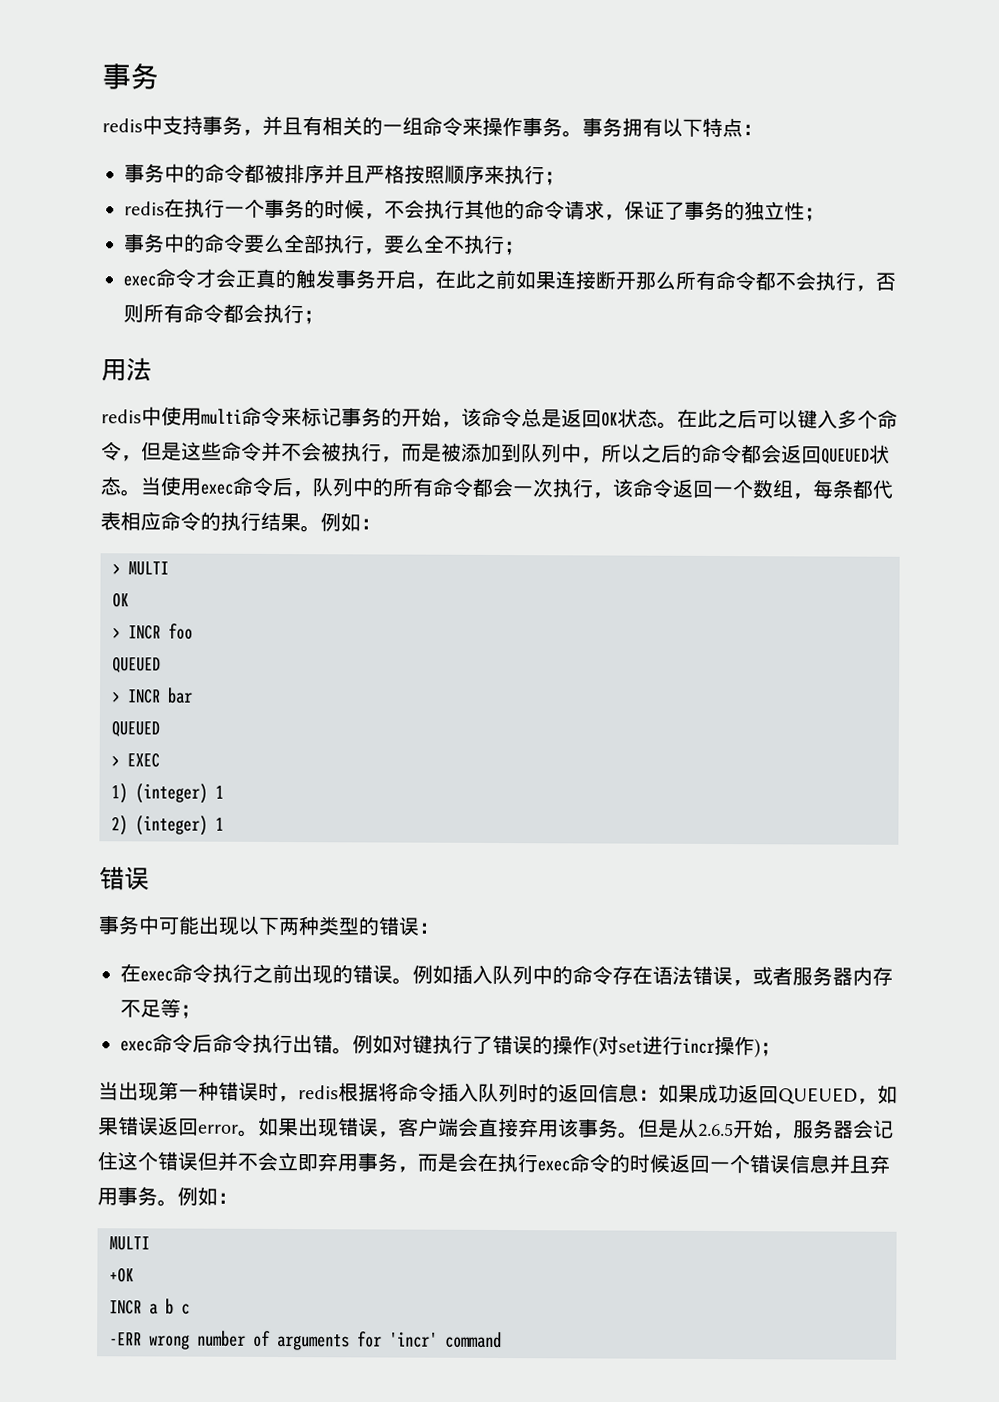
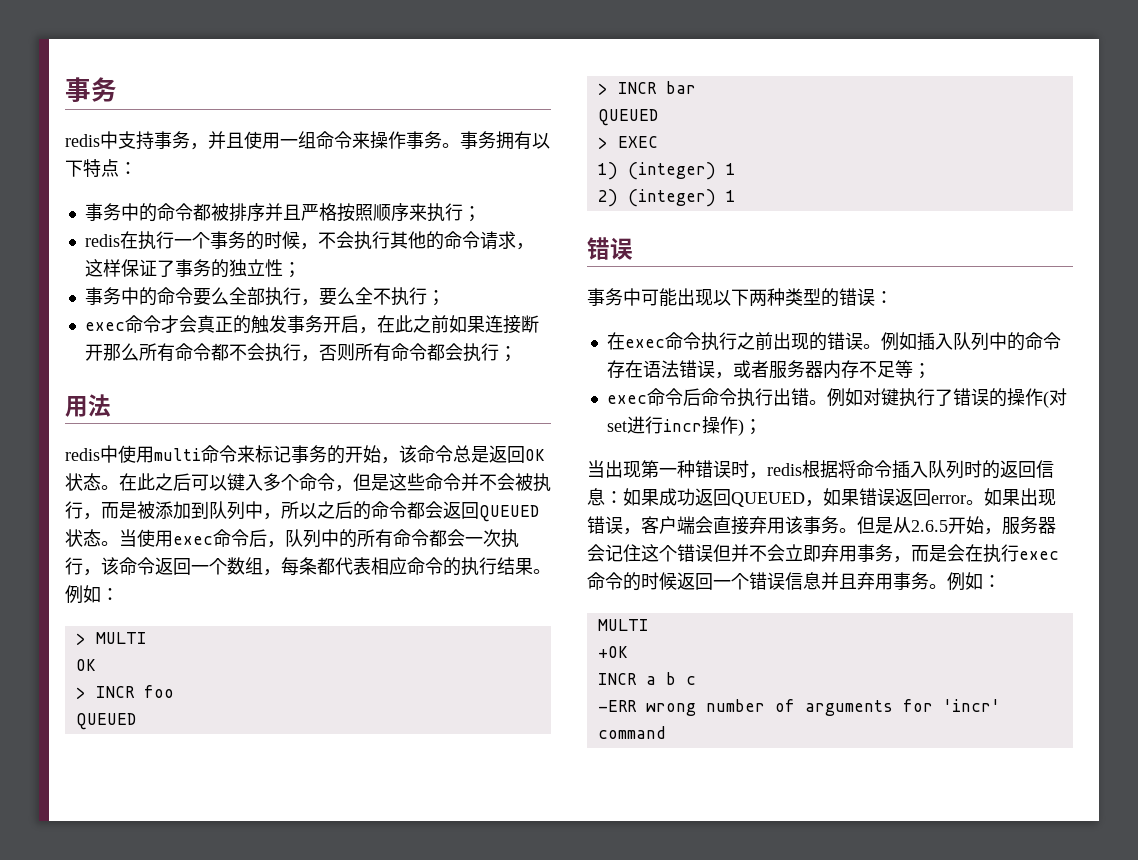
[302,116,383,136] 有相关的 -> [244,131,280,149] 使用
(625, 217) none -> [84,259,121,277] 这样
[235,268,276,288] 正真 -> [196,315,233,333] 真正

